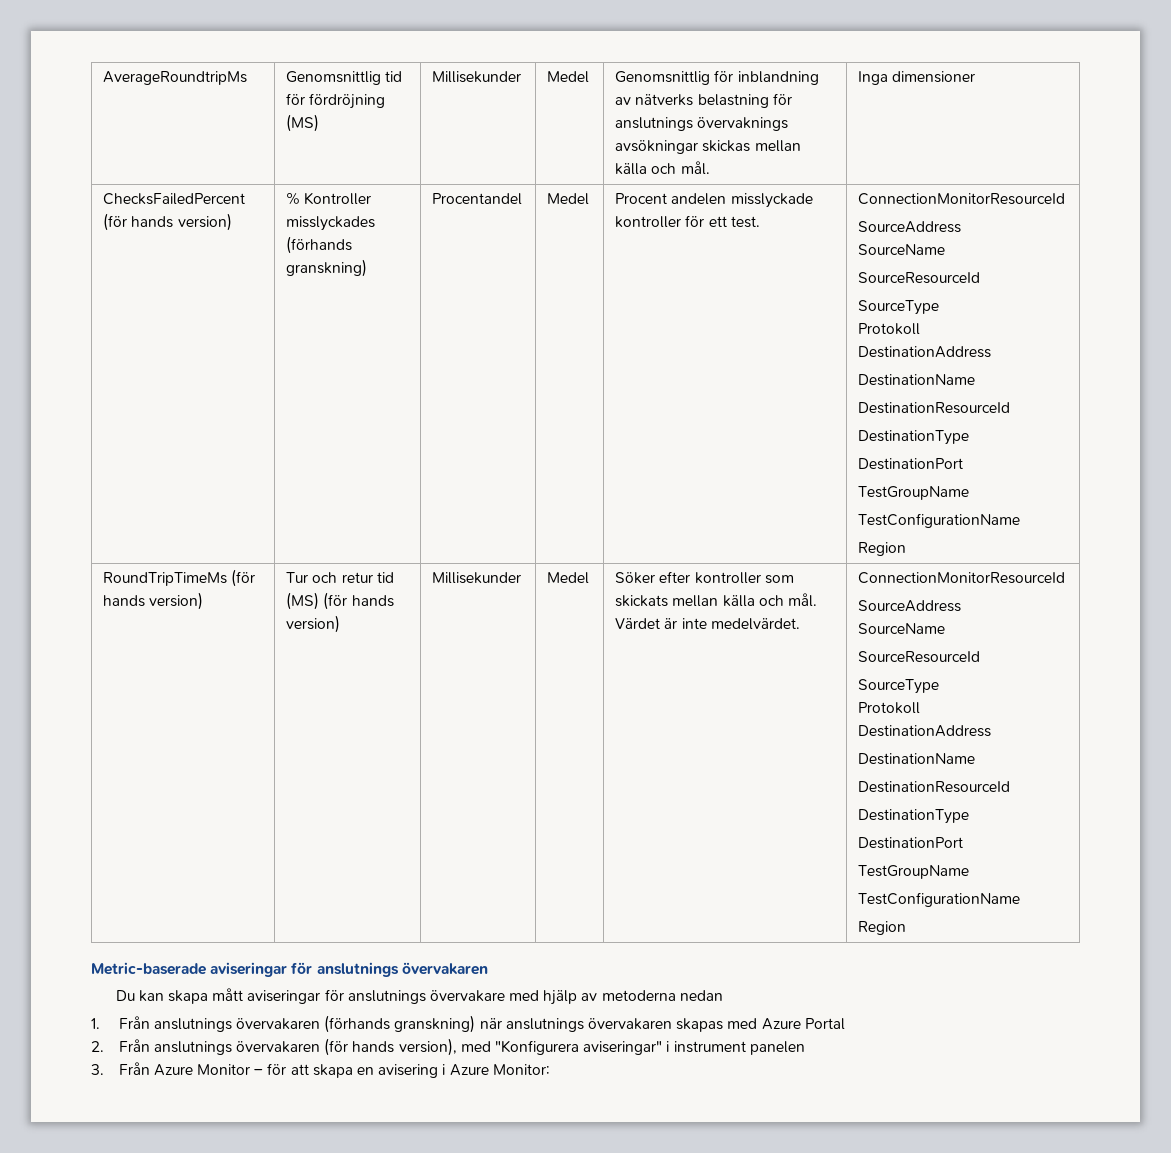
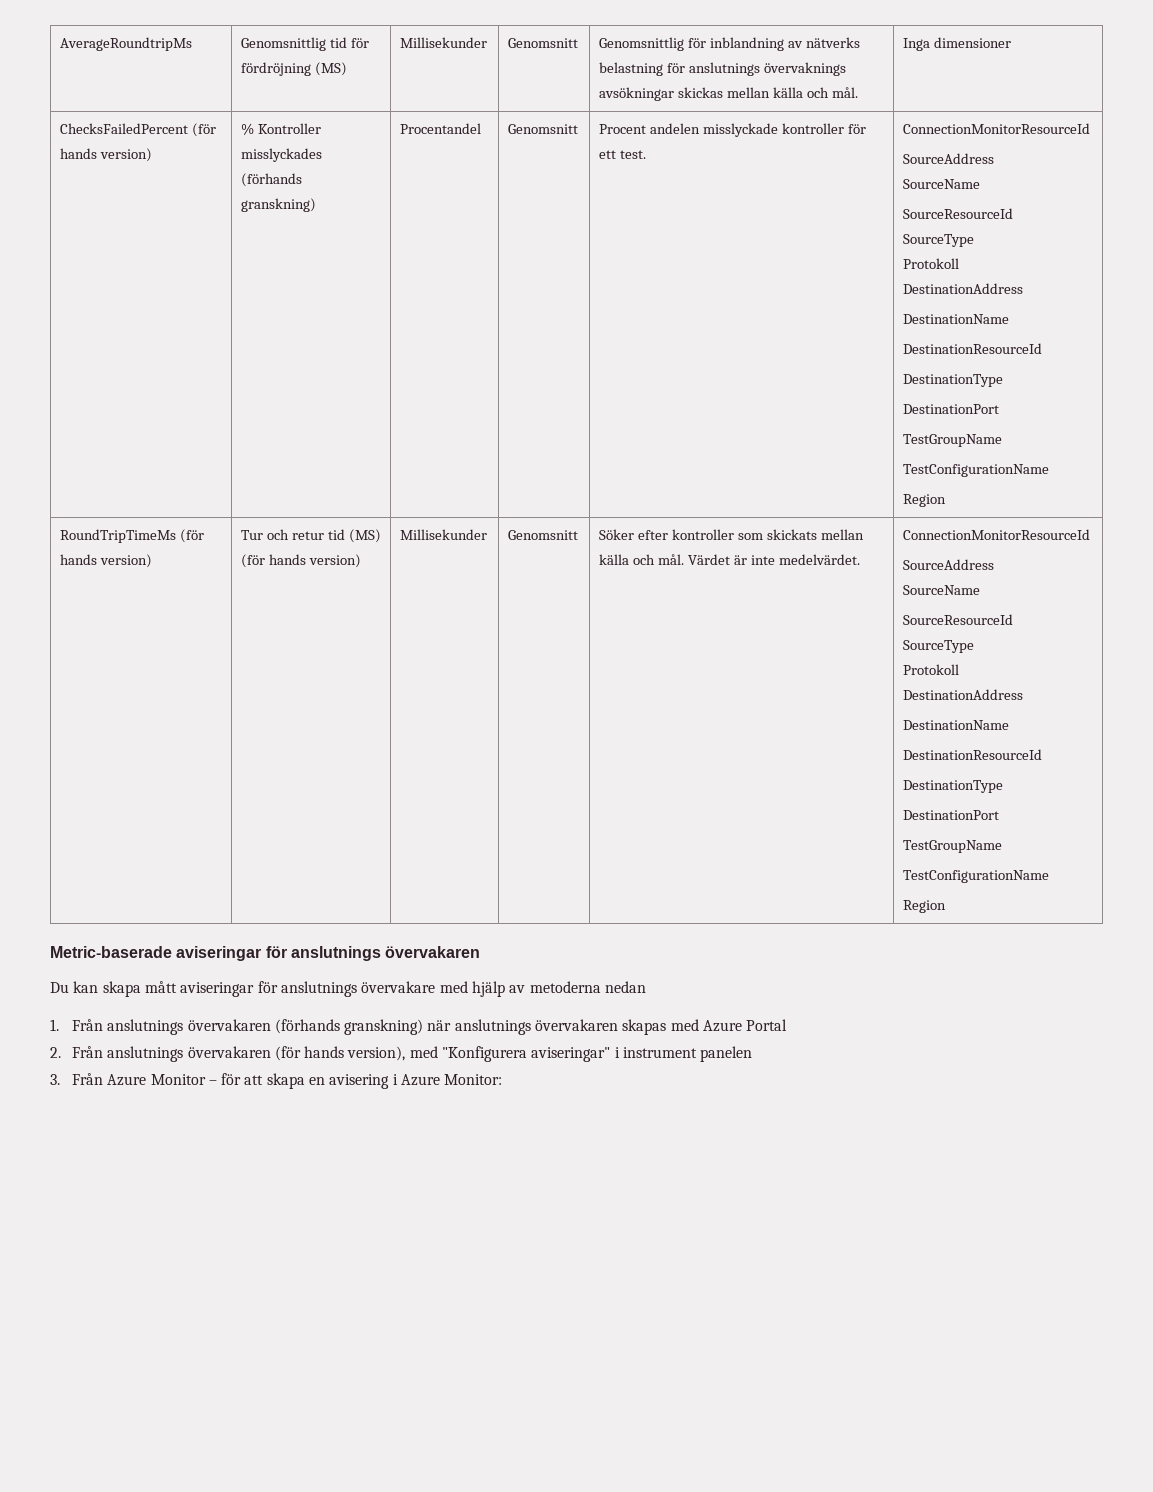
[547,71,590,83] Medel -> [508,38,579,48] Genomsnitt
[547,193,590,205] Medel -> [508,124,579,134] Genomsnitt
[547,572,590,584] Medel -> [508,530,579,540] Genomsnitt

